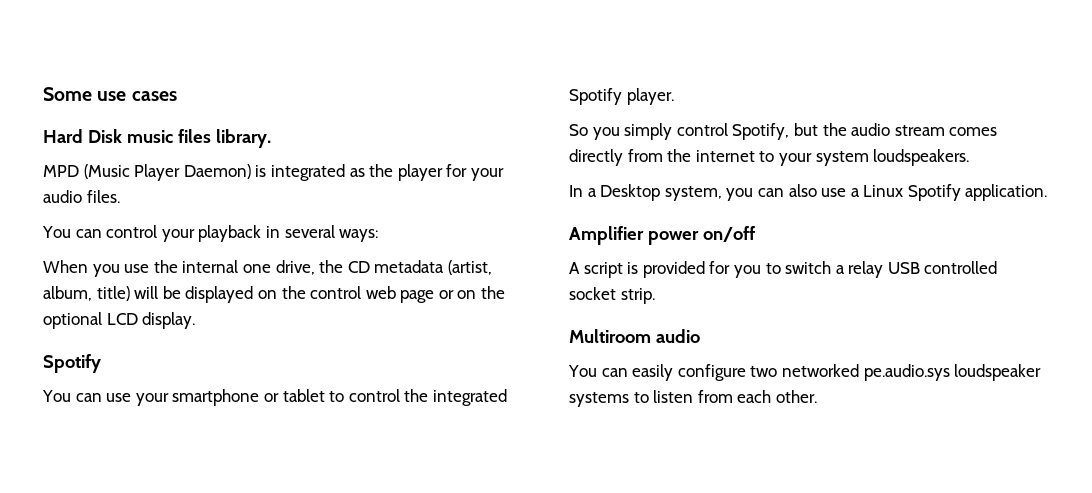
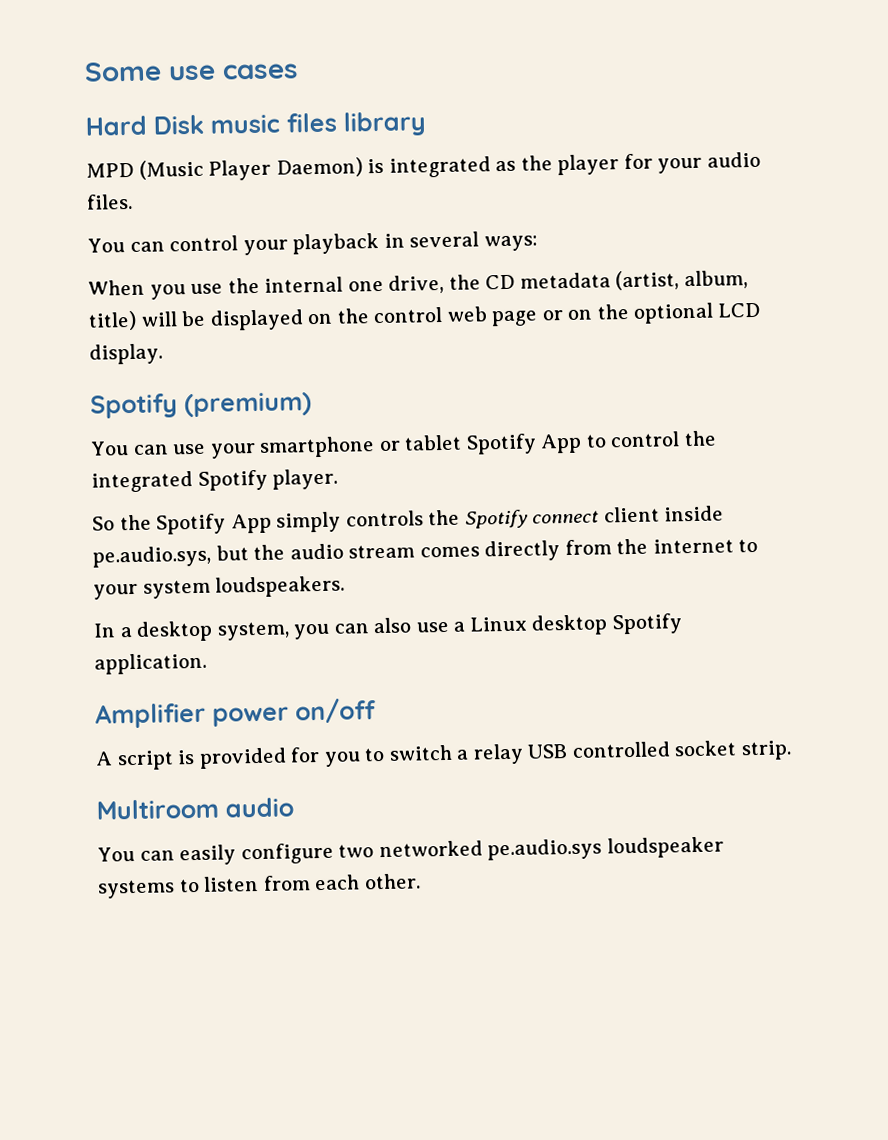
[215,129,271,148] library. -> [343,111,427,137] library
(101, 363) none -> [184,392,312,418] (premium)
(325, 395) none -> [465,433,583,455] Spotify App
[592,123,790,140] you simply control Spotify, -> [119,505,725,535] [92,545,211,568] the Spotify App simply controls the Spotify connect client inside pe.audio.sys,
[600,184,661,201] Desktop -> [136,620,214,642] desktop
(904, 191) none -> [531,614,609,636] desktop

